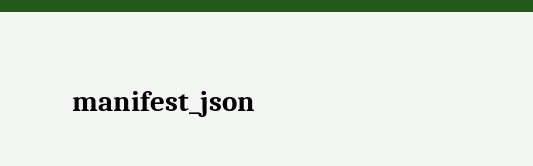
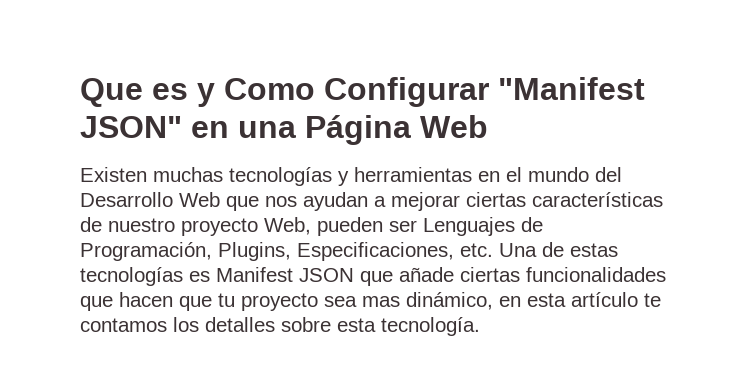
[72,91,255,117] manifest_json -> [80,77,645,107] [80,115,488,145] [80,167,622,186] [80,192,663,211] [80,217,543,236] [80,242,618,261] [80,267,666,286] [80,292,661,311] [80,317,480,336] Que es y Como Configurar "Manifest JSON" en una Página Web // Existen muchas tecnologías y herramientas en el mundo del Desarrollo Web que nos ayudan a mejorar ciertas características de nuestro proyecto Web, pueden ser Lenguajes de Programación, Plugins, Especificaciones, etc. Una de estas tecnologías es Manifest JSON que añade ciertas funcionalidades que hacen que tu proyecto sea mas dinámico, en esta artículo te contamos los detalles sobre esta tecnología.

